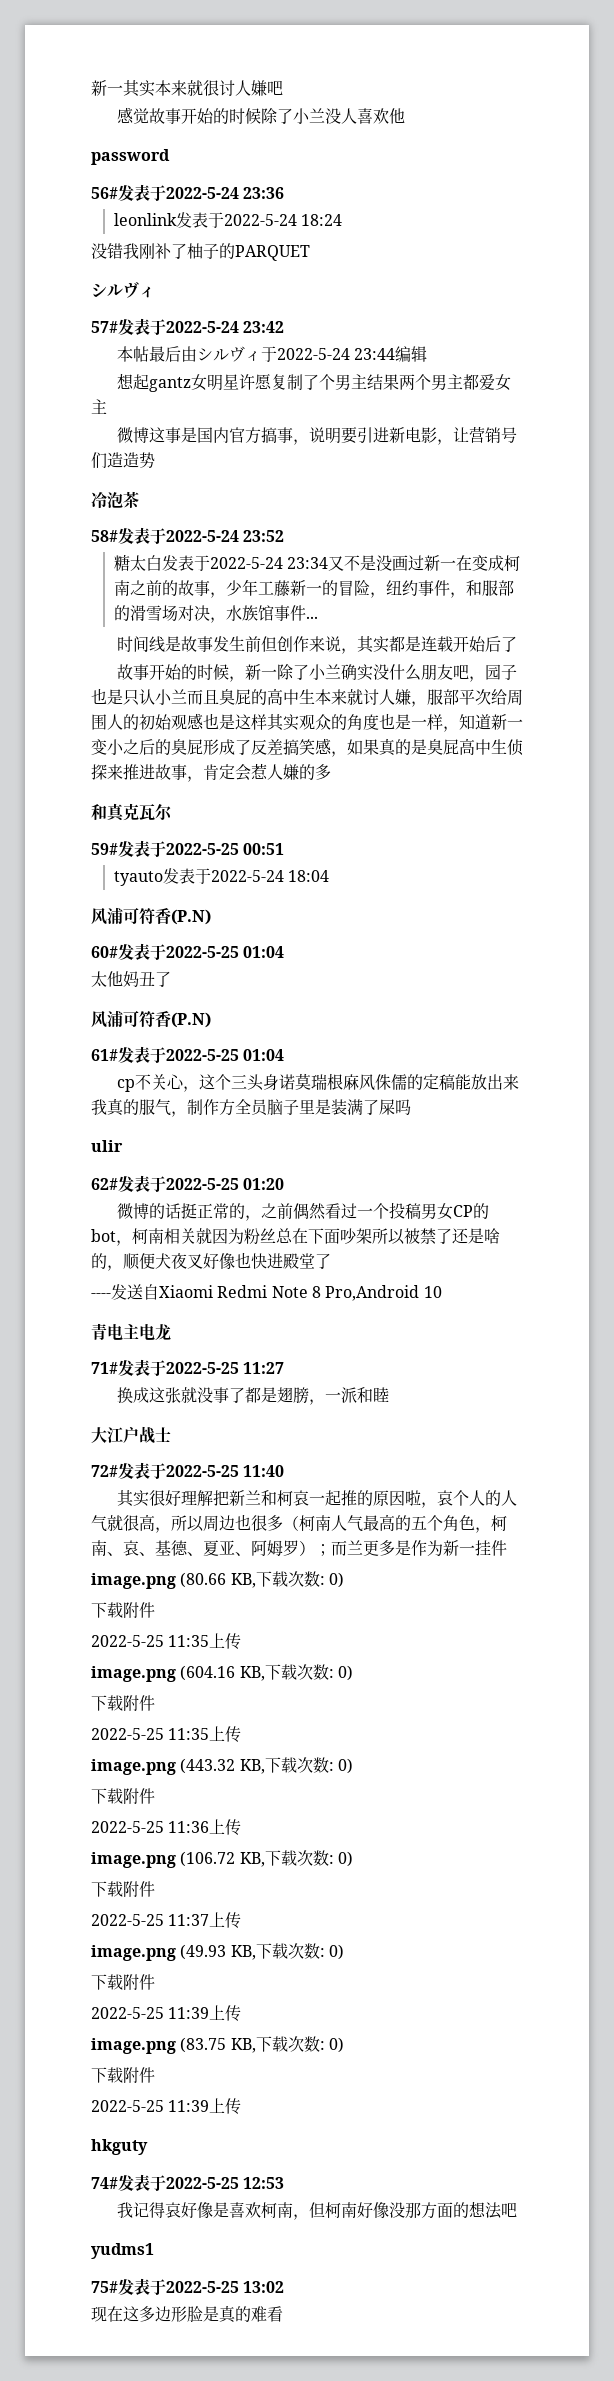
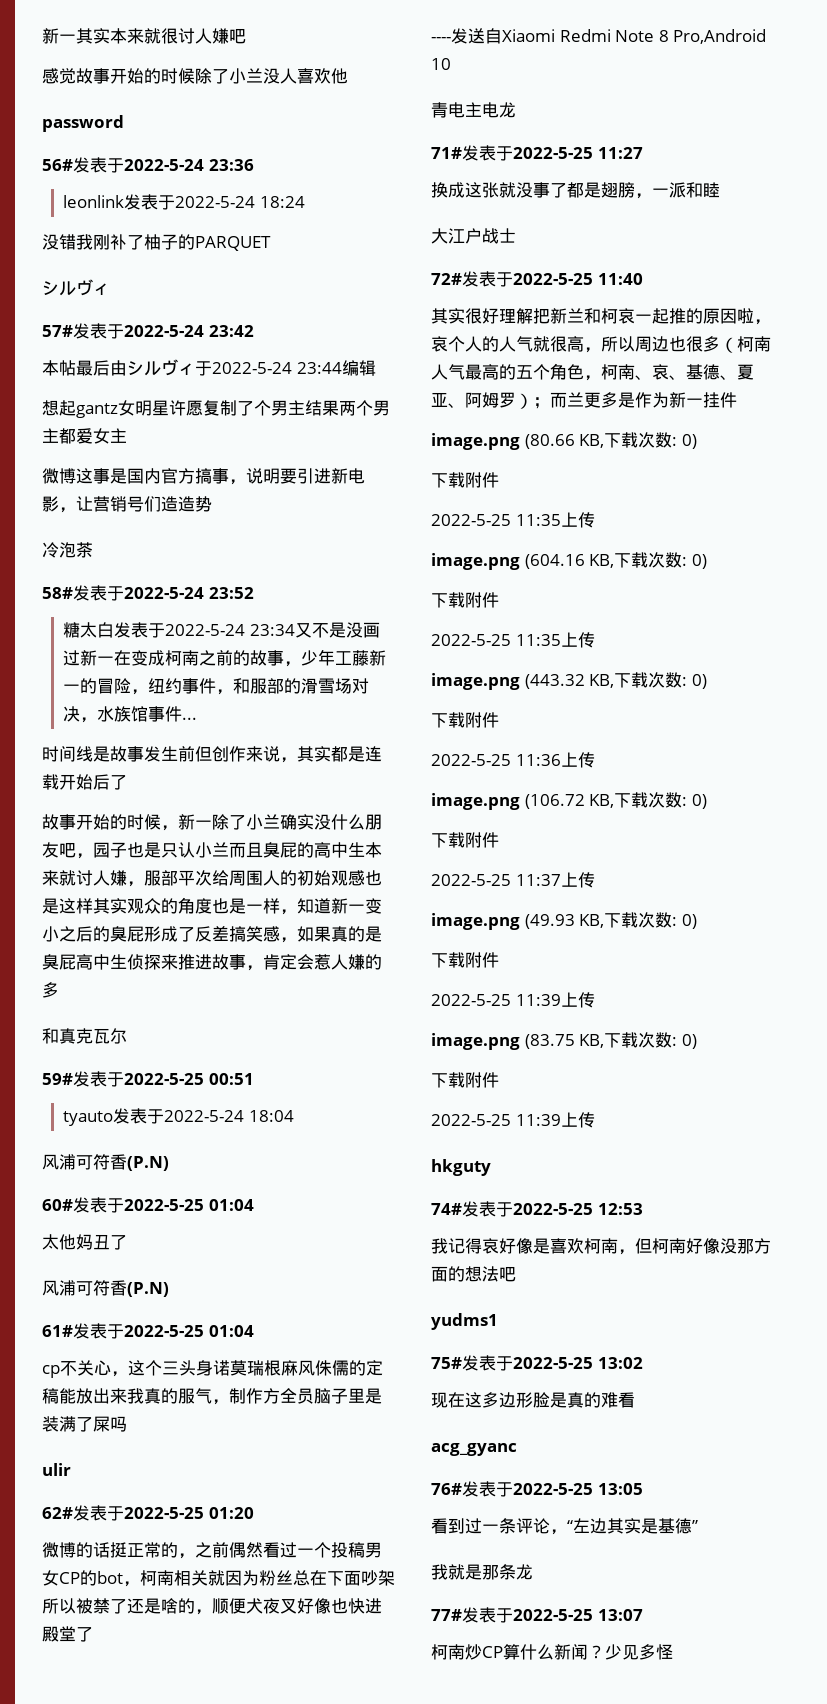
(283, 2314) none -> [431,1443,517,1456] [431,1481,643,1497] [431,1518,698,1535] [431,1564,533,1580] [431,1607,643,1623] [431,1644,673,1660] // acg_gyanc // 76#发表于2022-5-25 13:05 // 看到过一条评论，“左边其实是基德” // 我就是那条龙 // 77#发表于2022-5-25 13:07 // 柯南炒CP算什么新闻？少见多怪

